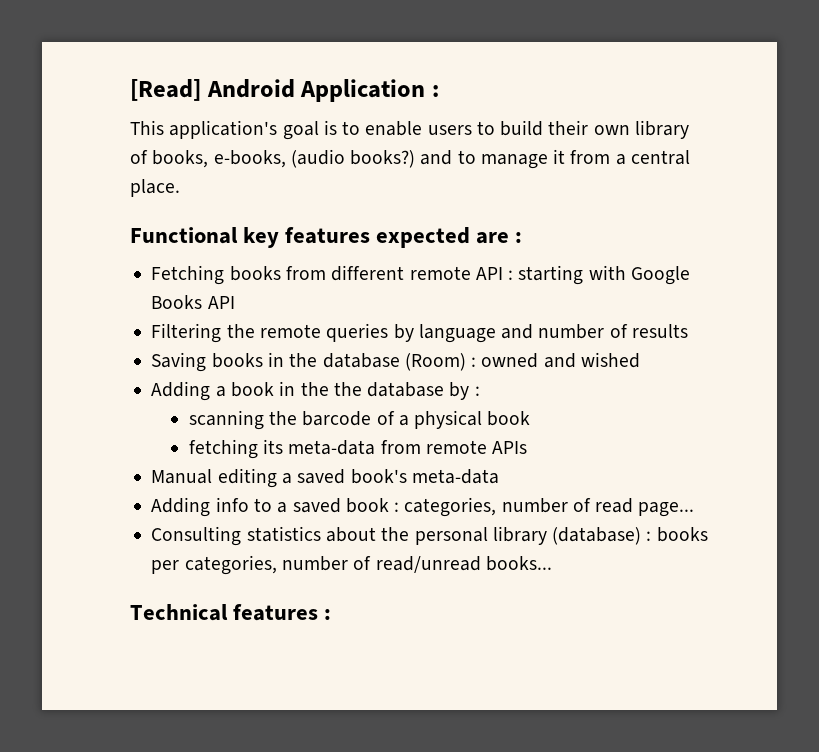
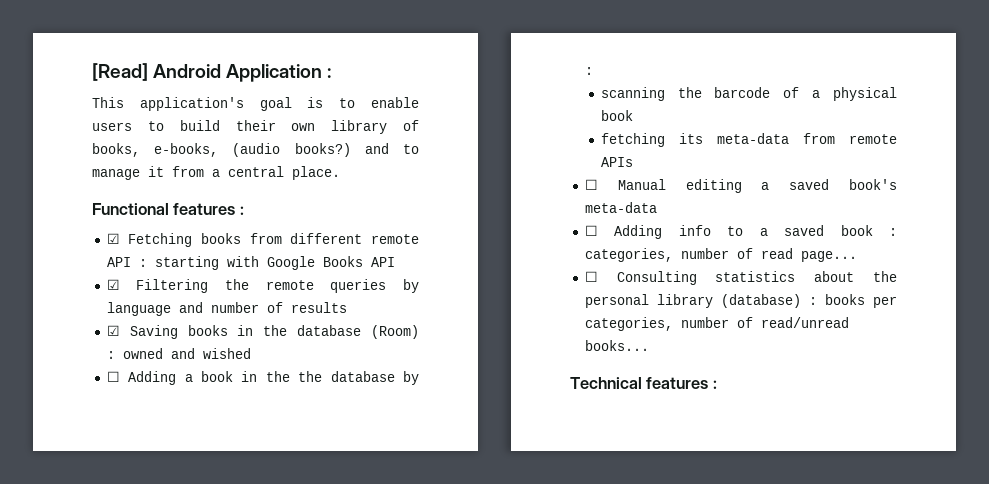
[243,227,523,248] key features expected are : // -> [173,203,244,215] [106,233,120,244] features : // ☑
(235, 302) none -> [106,279,120,290] ☑
(688, 331) none -> [106,325,120,336] ☑
(640, 360) none -> [106,371,120,382] ☐
(528, 447) none -> [584,179,598,190] ☐
(499, 476) none -> [584,225,598,236] ☐
(695, 509) none -> [584,271,598,282] ☐

